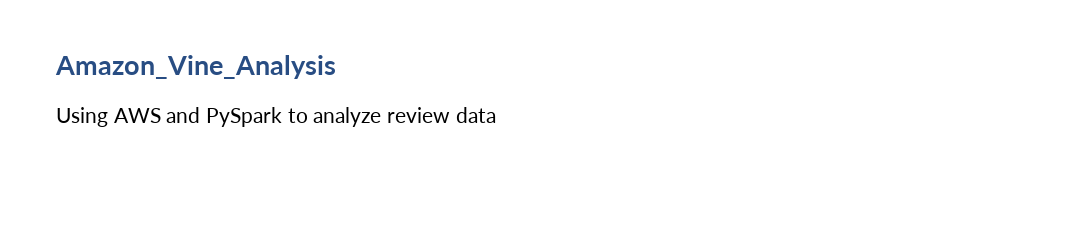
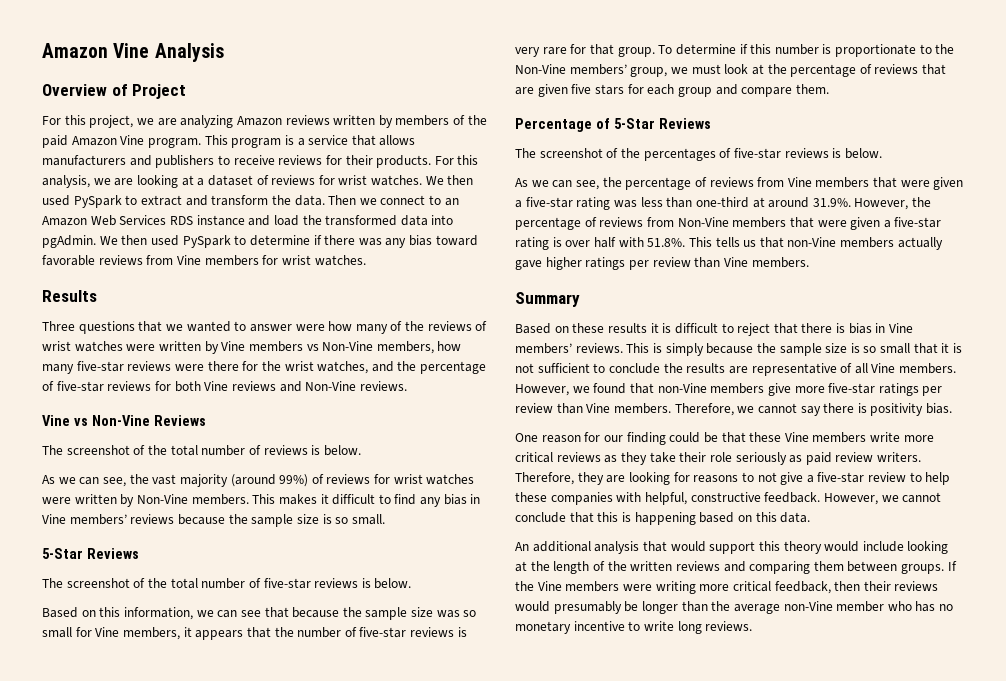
[55,55,336,79] [56,107,496,127] Amazon_Vine_Analysis // Using AWS and PySpark to analyze review data -> [42,43,224,62] [42,84,187,99] [42,115,487,128] [42,135,416,148] [42,155,479,168] [42,175,474,188] [42,195,459,208] [42,215,454,226] [42,235,478,248] [42,255,366,266] [42,290,97,302] [42,321,488,334] [42,341,462,354] [42,361,487,374] [42,381,407,392] [42,415,206,426] [42,445,361,456] [42,474,475,487] [42,494,481,507] [42,514,385,527] [42,548,139,559] [42,578,412,589] [42,607,477,620] [42,627,467,640] [515,44,955,57] [515,64,947,77] [515,84,829,97] [515,118,711,132] [515,148,882,161] [515,177,964,190] [515,197,932,210] [515,217,942,230] [515,237,943,250] [515,257,809,270] [515,292,580,307] [515,323,914,336] [515,343,963,356] [515,363,957,376] [515,383,943,396] [515,403,953,416] [515,432,934,445] [515,452,922,465] [515,472,951,485] [515,492,942,505] [515,512,811,525] [515,541,949,554] [515,561,957,574] [515,581,939,594] [515,601,954,614] [515,621,753,634] Amazon Vine Analysis // Overview of Project // For this project, we are analyzing Amazon reviews written by members of the paid Amazon Vine program. This program is a service that allows manufacturers and publishers to receive reviews for their products. For this analysis, we are looking at a dataset of reviews for wrist watches. We then used PySpark to extract and transform the data. Then we connect to an Amazon Web Services RDS instance and load the transformed data into pgAdmin. We then used PySpark to determine if there was any bias toward favorable reviews from Vine members for wrist watches. // Results // Three questions that we wanted to answer were how many of the reviews of wrist watches were written by Vine members vs Non-Vine members, how many five-star reviews were there for the wrist watches, and the percentage of five-star reviews for both Vine reviews and Non-Vine reviews. // Vine vs Non-Vine Reviews // The screenshot of the total number of reviews is below. // As we can see, the vast majority (around 99%) of reviews for wrist watches were written by Non-Vine members. This makes it difficult to find any bias in Vine members’ reviews because the sample size is so small. // 5-Star Reviews // The screenshot of the total number of five-star reviews is below. // Based on this information, we can see that because the sample size was so small for Vine members, it appears that the number of five-star reviews is very rare for that group. To determine if this number is proportionate to the Non-Vine members’ group, we must look at the percentage of reviews that are given five stars for each group and compare them. // Percentage of 5-Star Reviews // The screenshot of the percentages of five-star reviews is below. // As we can see, the percentage of reviews from Vine members that were given a five-star rating was less than one-third at around 31.9%. However, the percentage of reviews from Non-Vine members that were given a five-star rating is over half with 51.8%. This tells us that non-Vine members actually gave higher ratings per review than Vine members. // Summary // Based on these results it is difficult to reject that there is bias in Vine members’ reviews. This is simply because the sample size is so small that it is not sufficient to conclude the results are representative of all Vine members. However, we found that non-Vine members give more five-star ratings per review than Vine members. Therefore, we cannot say there is positivity bias. // One reason for our finding could be that these Vine members write more critical reviews as they take their role seriously as paid review writers. Therefore, they are looking for reasons to not give a five-star review to help these companies with helpful, constructive feedback. However, we cannot conclude that this is happening based on this data. // An additional analysis that would support this theory would include looking at the length of the written reviews and comparing them between groups. If the Vine members were writing more critical feedback, then their reviews would presumably be longer than the average non-Vine member who has no monetary incentive to write long reviews.

